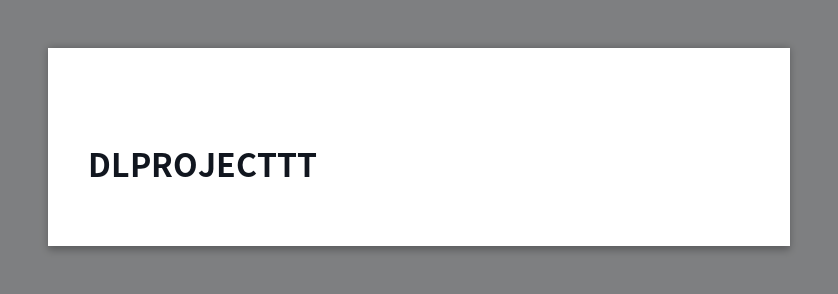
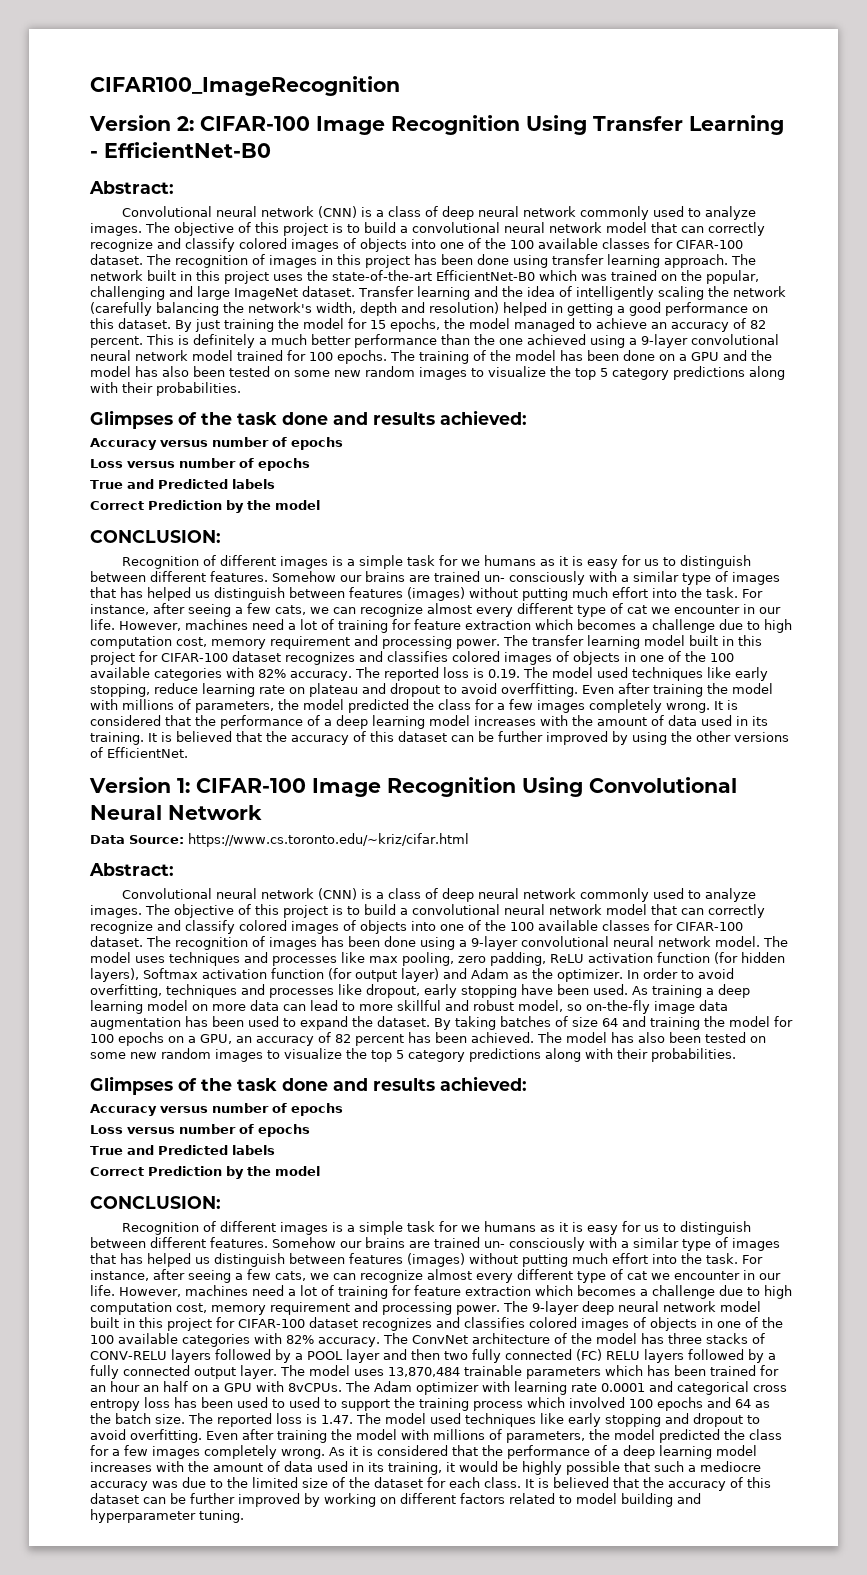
[88,153,317,177] DLPROJECTTT -> [90,76,400,96] [89,115,784,135] [90,142,271,158] [89,181,174,194] [122,206,757,220] [90,222,765,236] [90,238,743,252] [90,254,756,268] [90,270,759,284] [90,286,786,300] [90,302,768,316] [90,318,766,332] [90,334,779,348] [90,350,772,364] [90,366,785,380] [90,382,241,396] [90,410,527,429] [90,437,343,450] [90,458,310,471] [90,479,275,489] [90,500,320,513] [90,530,221,543] [122,555,752,569] [90,571,780,585] [90,587,763,601] [90,603,781,617] [90,619,792,633] [90,635,762,649] [90,651,734,665] [90,667,768,681] [90,683,773,697] [90,699,738,713] [90,715,768,729] [90,731,789,745] [90,747,188,758] [89,777,737,797] [90,805,262,820] [90,833,469,847] [89,863,174,876] [122,888,757,902] [90,904,765,918] [90,920,743,934] [90,936,788,950] [90,952,785,966] [90,968,734,982] [90,984,750,998] [90,1000,728,1014] [90,1016,793,1030] [90,1032,766,1046] [90,1048,736,1062] [90,1076,527,1095] [90,1103,343,1116] [90,1124,310,1137] [90,1145,275,1155] [90,1166,320,1179] [90,1196,221,1209] [122,1221,752,1235] [90,1237,780,1251] [90,1253,763,1267] [90,1269,781,1283] [90,1285,792,1299] [90,1301,761,1315] [90,1317,783,1331] [90,1333,765,1347] [90,1349,776,1363] [90,1365,779,1379] [90,1381,787,1395] [90,1397,770,1411] [90,1413,760,1427] [90,1429,782,1443] [90,1445,757,1459] [90,1461,761,1475] [90,1477,771,1491] [90,1493,701,1507] [90,1509,244,1523] CIFAR100_ImageRecognition // Version 2: CIFAR-100 Image Recognition Using Transfer Learning - EfficientNet-B0 // Abstract: // Convolutional neural network (CNN) is a class of deep neural network commonly used to analyze images. The objective of this project is to build a convolutional neural network model that can correctly recognize and classify colored images of objects into one of the 100 available classes for CIFAR-100 dataset. The recognition of images in this project has been done using transfer learning approach. The network built in this project uses the state-of-the-art EfficientNet-B0 which was trained on the popular, challenging and large ImageNet dataset. Transfer learning and the idea of intelligently scaling the network (carefully balancing the network's width, depth and resolution) helped in getting a good performance on this dataset. By just training the model for 15 epochs, the model managed to achieve an accuracy of 82 percent. This is definitely a much better performance than the one achieved using a 9-layer convolutional neural network model trained for 100 epochs. The training of the model has been done on a GPU and the model has also been tested on some new random images to visualize the top 5 category predictions along with their probabilities. // Glimpses of the task done and results achieved: // Accuracy versus number of epochs // Loss versus number of epochs // True and Predicted labels // Correct Prediction by the model // CONCLUSION: // Recognition of different images is a simple task for we humans as it is easy for us to distinguish between different features. Somehow our brains are trained un- consciously with a similar type of images that has helped us distinguish between features (images) without putting much effort into the task. For instance, after seeing a few cats, we can recognize almost every different type of cat we encounter in our life. However, machines need a lot of training for feature extraction which becomes a challenge due to high computation cost, memory requirement and processing power. The transfer learning model built in this project for CIFAR-100 dataset recognizes and classifies colored images of objects in one of the 100 available categories with 82% accuracy. The reported loss is 0.19. The model used techniques like early stopping, reduce learning rate on plateau and dropout to avoid overffitting. Even after training the model with millions of parameters, the model predicted the class for a few images completely wrong. It is considered that the performance of a deep learning model increases with the amount of data used in its training. It is believed that the accuracy of this dataset can be further improved by using the other versions of EfficientNet. // Version 1: CIFAR-100 Image Recognition Using Convolutional Neural Network // Data Source: https://www.cs.toronto.edu/~kriz/cifar.html // Abstract: // Convolutional neural network (CNN) is a class of deep neural network commonly used to analyze images. The objective of this project is to build a convolutional neural network model that can correctly recognize and classify colored images of objects into one of the 100 available classes for CIFAR-100 dataset. The recognition of images has been done using a 9-layer convolutional neural network model. The model uses techniques and processes like max pooling, zero padding, ReLU activation function (for hidden layers), Softmax activation function (for output layer) and Adam as the optimizer. In order to avoid overfitting, techniques and processes like dropout, early stopping have been used. As training a deep learning model on more data can lead to more skillful and robust model, so on-the-fly image data augmentation has been used to expand the dataset. By taking batches of size 64 and training the model for 100 epochs on a GPU, an accuracy of 82 percent has been achieved. The model has also been tested on some new random images to visualize the top 5 category predictions along with their probabilities. // Glimpses of the task done and results achieved: // Accuracy versus number of epochs // Loss versus number of epochs // True and Predicted labels // Correct Prediction by the model // CONCLUSION: // Recognition of different images is a simple task for we humans as it is easy for us to distinguish between different features. Somehow our brains are trained un- consciously with a similar type of images that has helped us distinguish between features (images) without putting much effort into the task. For instance, after seeing a few cats, we can recognize almost every different type of cat we encounter in our life. However, machines need a lot of training for feature extraction which becomes a challenge due to high computation cost, memory requirement and processing power. The 9-layer deep neural network model built in this project for CIFAR-100 dataset recognizes and classifies colored images of objects in one of the 100 available categories with 82% accuracy. The ConvNet architecture of the model has three stacks of CONV-RELU layers followed by a POOL layer and then two fully connected (FC) RELU layers followed by a fully connected output layer. The model uses 13,870,484 trainable parameters which has been trained for an hour an half on a GPU with 8vCPUs. The Adam optimizer with learning rate 0.0001 and categorical cross entropy loss has been used to used to support the training process which involved 100 epochs and 64 as the batch size. The reported loss is 1.47. The model used techniques like early stopping and dropout to avoid overfitting. Even after training the model with millions of parameters, the model predicted the class for a few images completely wrong. As it is considered that the performance of a deep learning model increases with the amount of data used in its training, it would be highly possible that such a mediocre accuracy was due to the limited size of the dataset for each class. It is believed that the accuracy of this dataset can be further improved by working on different factors related to model building and hyperparameter tuning.

